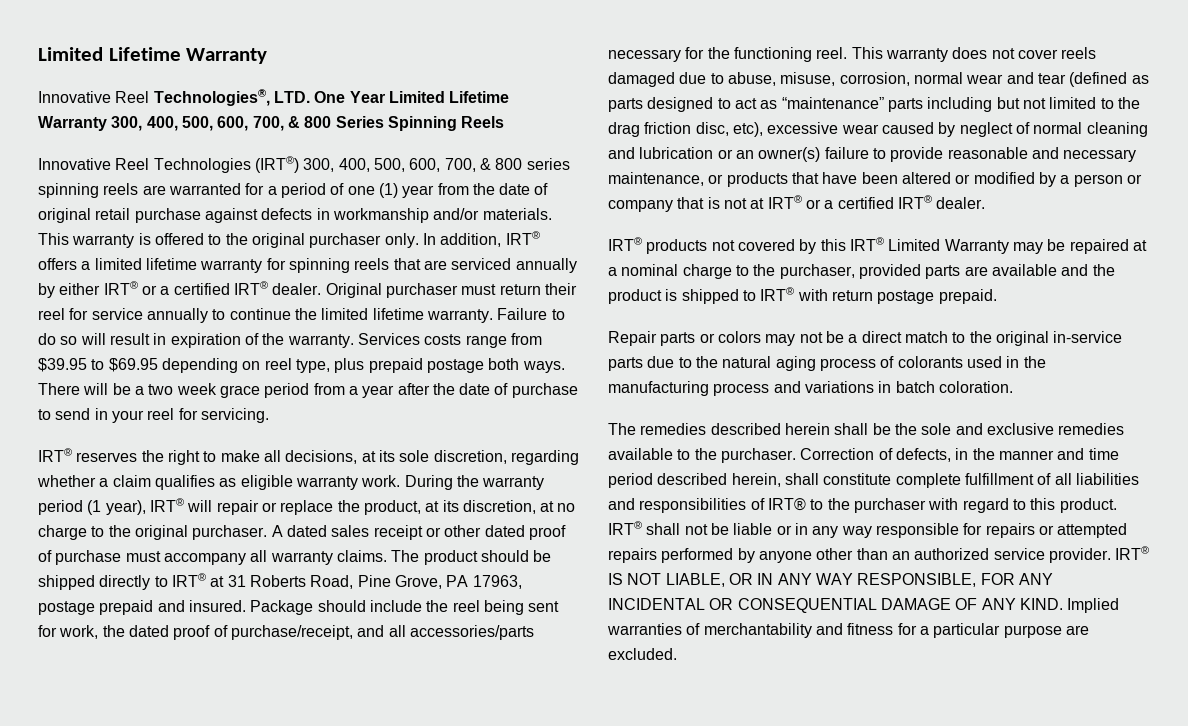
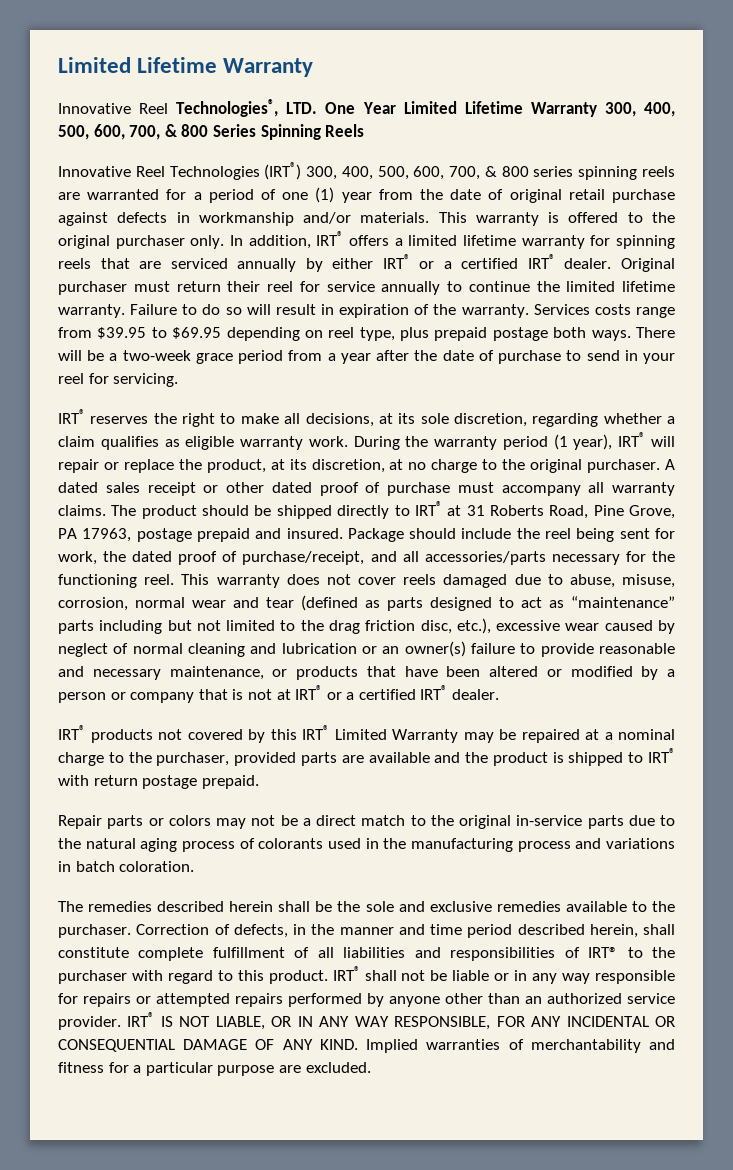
[148,383,217,395] two week -> [122,350,191,361] two-week
[732,122,763,137] etc), -> [456,618,491,634] etc.),

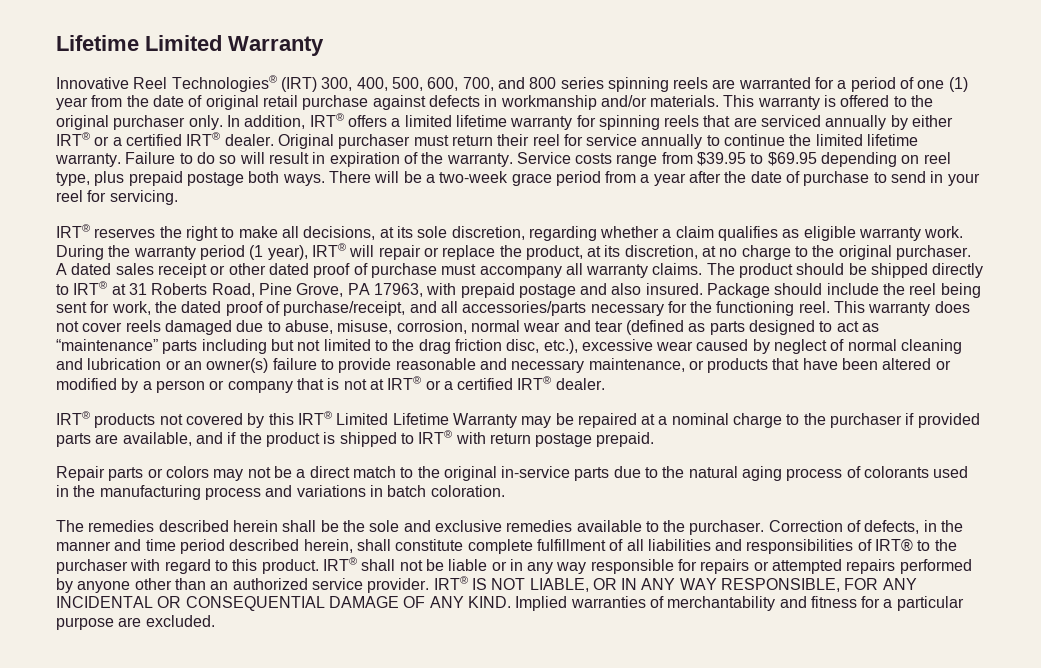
[58,57,218,73] Limited Lifetime -> [56,35,222,51] Lifetime Limited
[176,99,675,117] [58,124,365,140] [58,162,497,180] Technologies®, LTD. One Year Limited Lifetime Warranty 300, 400, 500, 600, 700, & 800 Series Spinning Reels // Innovative Reel Technologies (IRT®) 300, 400, 500, 600, 700, & -> [171,75,525,92] Technologies® (IRT) 300, 400, 500, 600, 700, and
[533,304,590,315] Services -> [516,152,571,164] Service
[136,528,282,542] postage prepaid and -> [426,283,642,298] with prepaid postage and also
(387, 734) none -> [392,413,449,425] Lifetime
[156,752,230,766] purchaser, -> [830,413,915,428] purchaser if
[368,752,461,763] available and -> [122,432,237,446] available, and if

